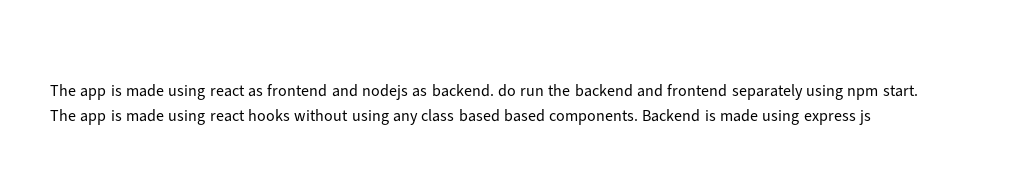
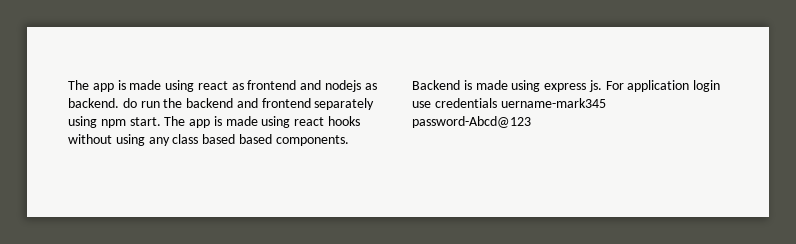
[859,110,872,125] js -> [588,80,721,92] [412,98,606,108] [412,116,531,128] js. For application login use credentials uername-mark345 password-Abcd@123

